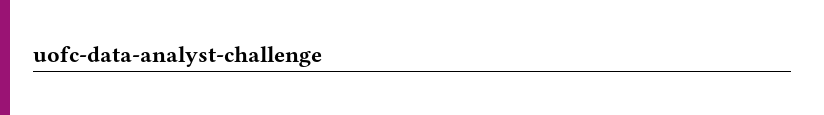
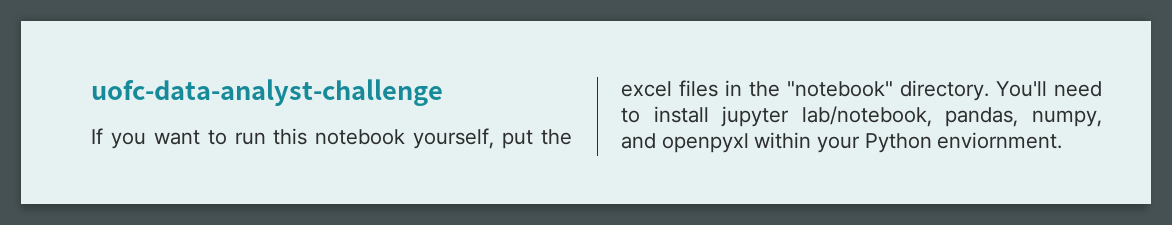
(322, 56) none -> [91,128,572,149] [621,80,1102,101] [621,106,1102,127] [621,132,1063,153] // If you want to run this notebook yourself, put the excel files in the "notebook" directory. You'll need to install jupyter lab/notebook, pandas, numpy, and openpyxl within your Python enviornment.

